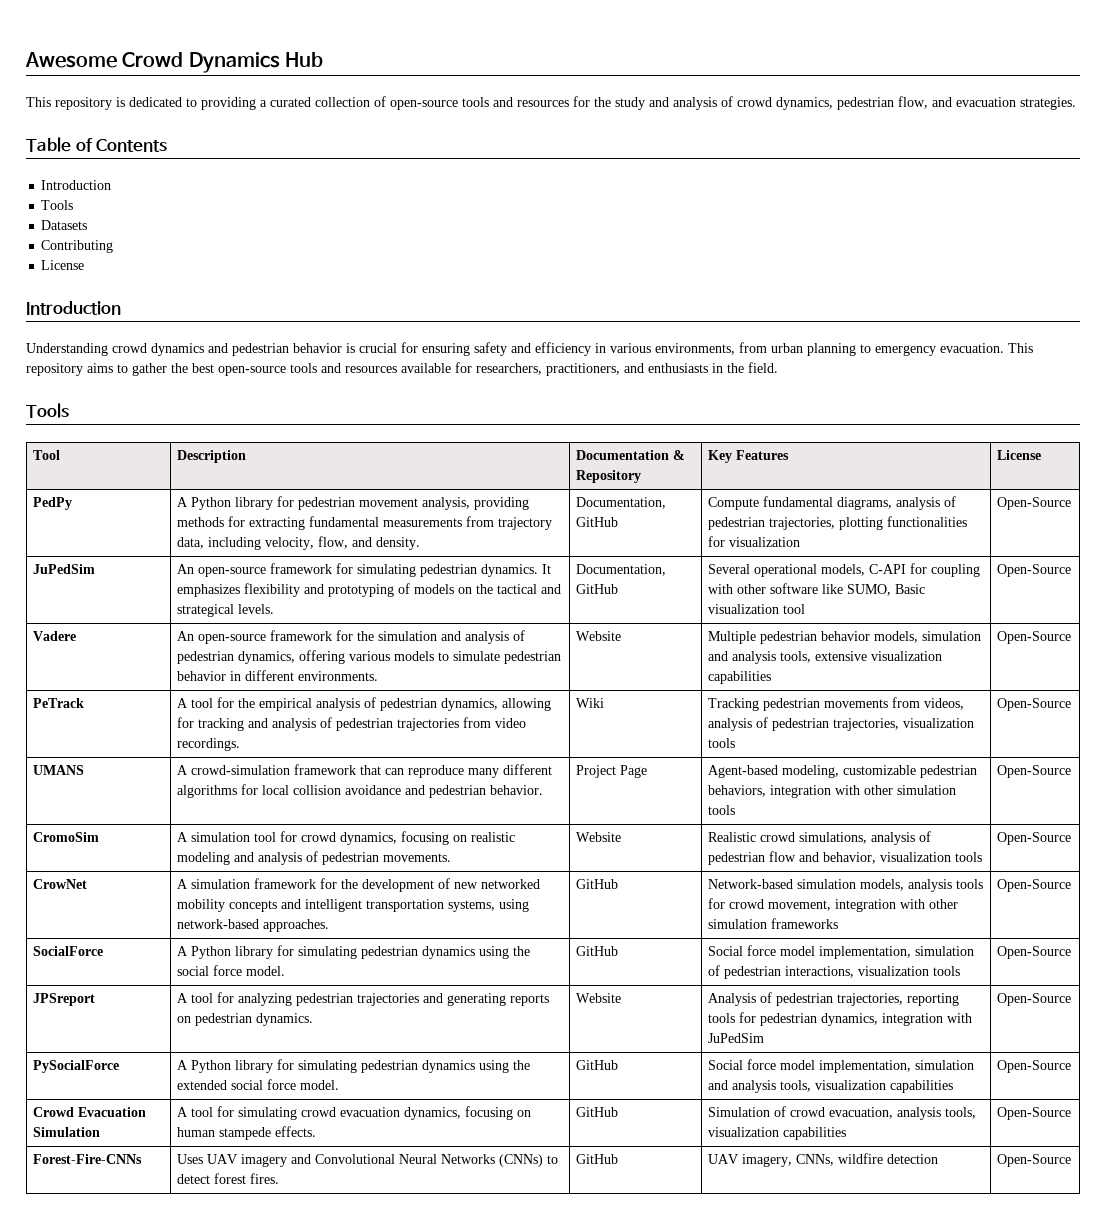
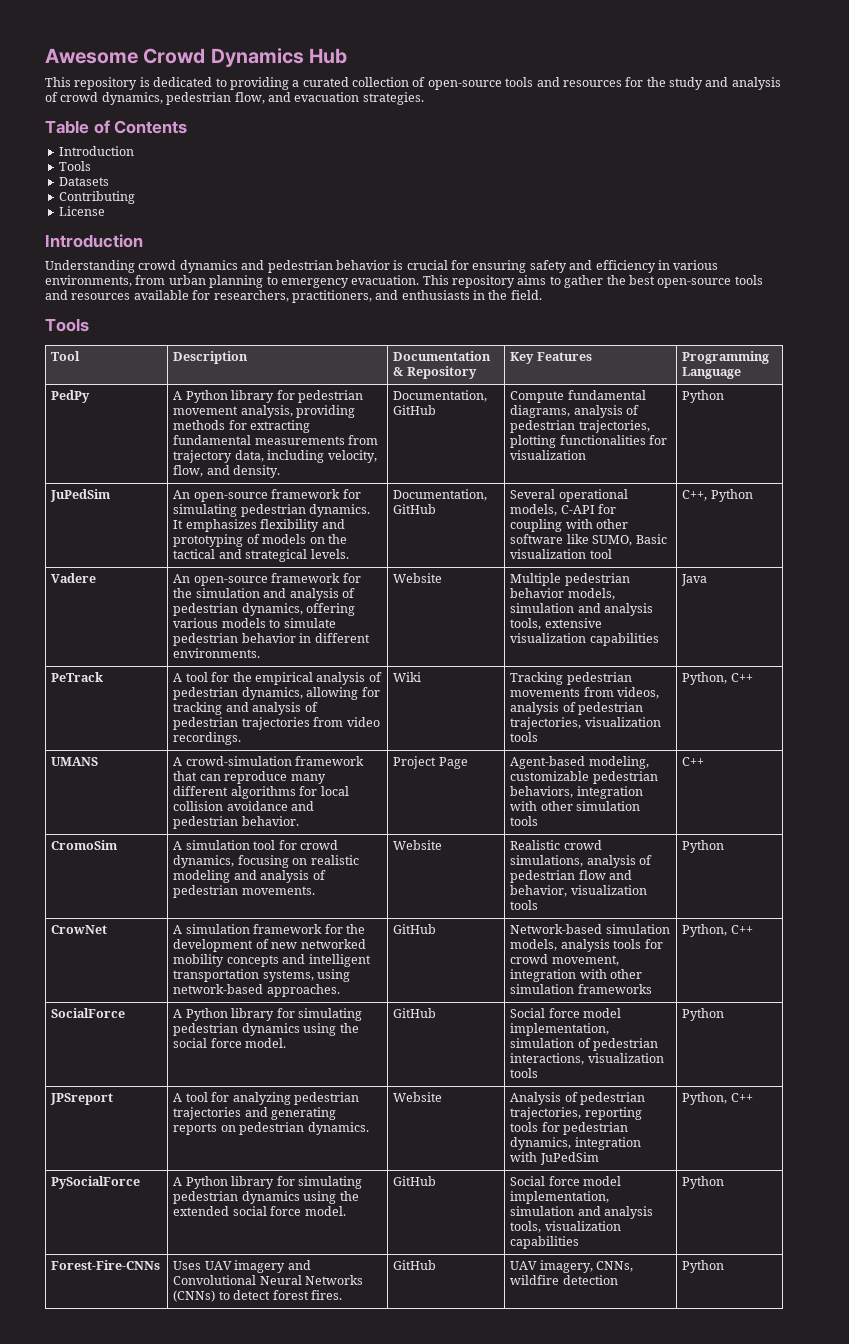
[996,450,1041,460] License -> [682,351,770,364] [682,367,742,379] Programming Language
[996,497,1071,510] Open-Source -> [682,390,725,403] Python
[996,564,1071,577] Open-Source -> [682,489,753,502] C++, Python
[996,631,1071,644] Open-Source -> [681,574,708,586] Java
[996,698,1071,711] Open-Source -> [682,672,753,685] Python, C++
[996,765,1071,778] Open-Source -> [682,757,705,766] C++
[996,832,1071,845] Open-Source -> [682,840,725,853] Python
[996,879,1071,892] Open-Source -> [682,924,753,937] Python, C++
[996,946,1071,959] Open-Source -> [682,1008,725,1021] Python
[996,993,1071,1006] Open-Source -> [682,1092,753,1105] Python, C++
[996,1060,1071,1073] [32,1107,146,1117] [32,1127,100,1137] [176,1106,531,1120] [176,1126,316,1140] [575,1107,618,1117] [707,1106,976,1120] [707,1127,846,1140] [996,1107,1071,1120] Open-Source // Crowd Evacuation Simulation | A tool for simulating crowd evacuation dynamics, focusing on human stampede effects. | GitHub | Simulation of crowd evacuation, analysis tools, visualization capabilities | Open-Source -> [682,1176,725,1189] Python
[996,1154,1071,1167] Open-Source -> [682,1260,725,1273] Python

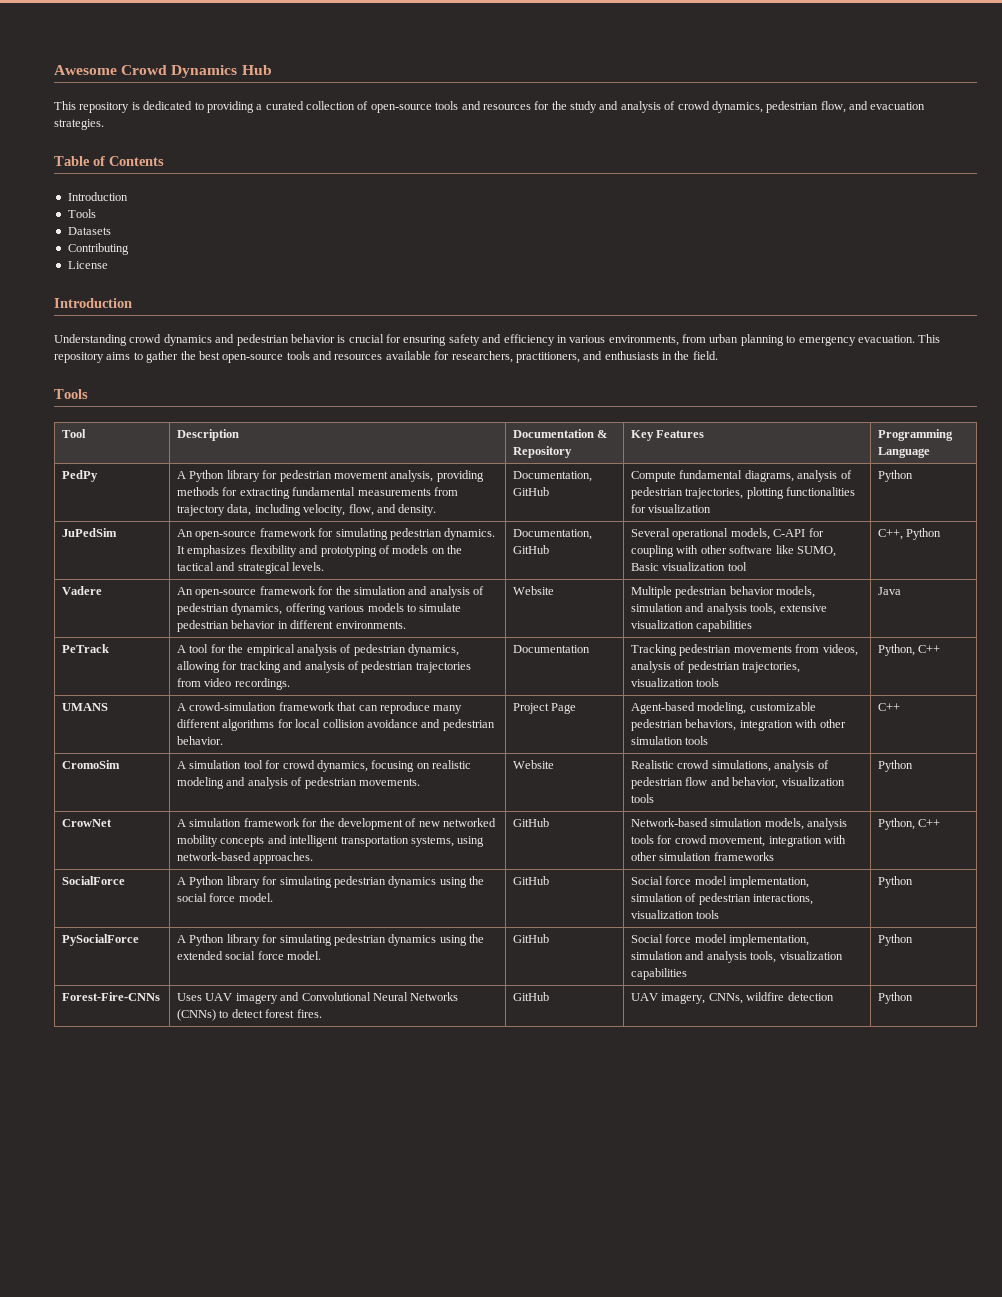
[393,672,422,682] Wiki -> [513,645,591,653] Documentation
[50,1093,114,1105] [173,1092,359,1105] [173,1107,337,1120] [173,1122,369,1135] [393,1092,443,1102] [510,1092,646,1105] [510,1107,642,1120] [510,1122,629,1135] [510,1137,641,1150] [510,1152,599,1165] [682,1092,753,1105] // JPSreport | A tool for analyzing pedestrian trajectories and generating reports on pedestrian dynamics. | Website | Analysis of pedestrian trajectories, reporting tools for pedestrian dynamics, integration with JuPedSim | Python, C++ -> (914, 882) none

